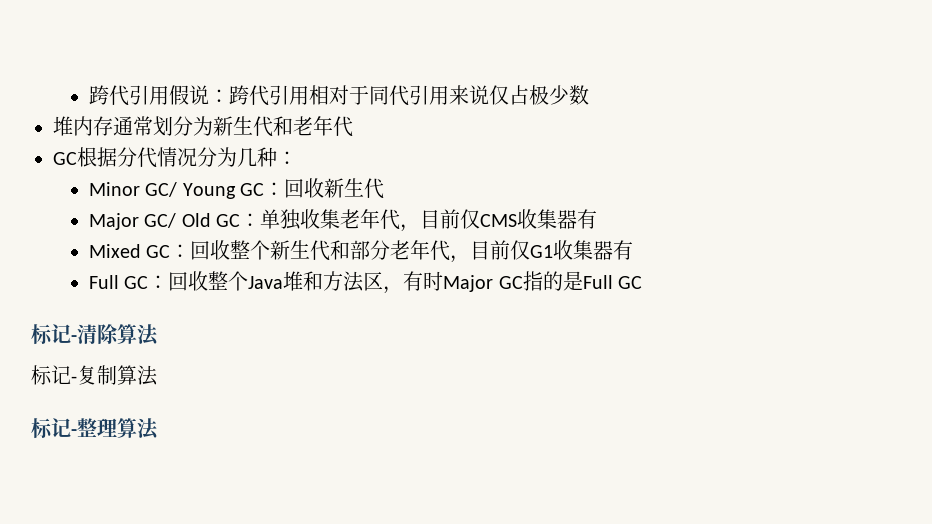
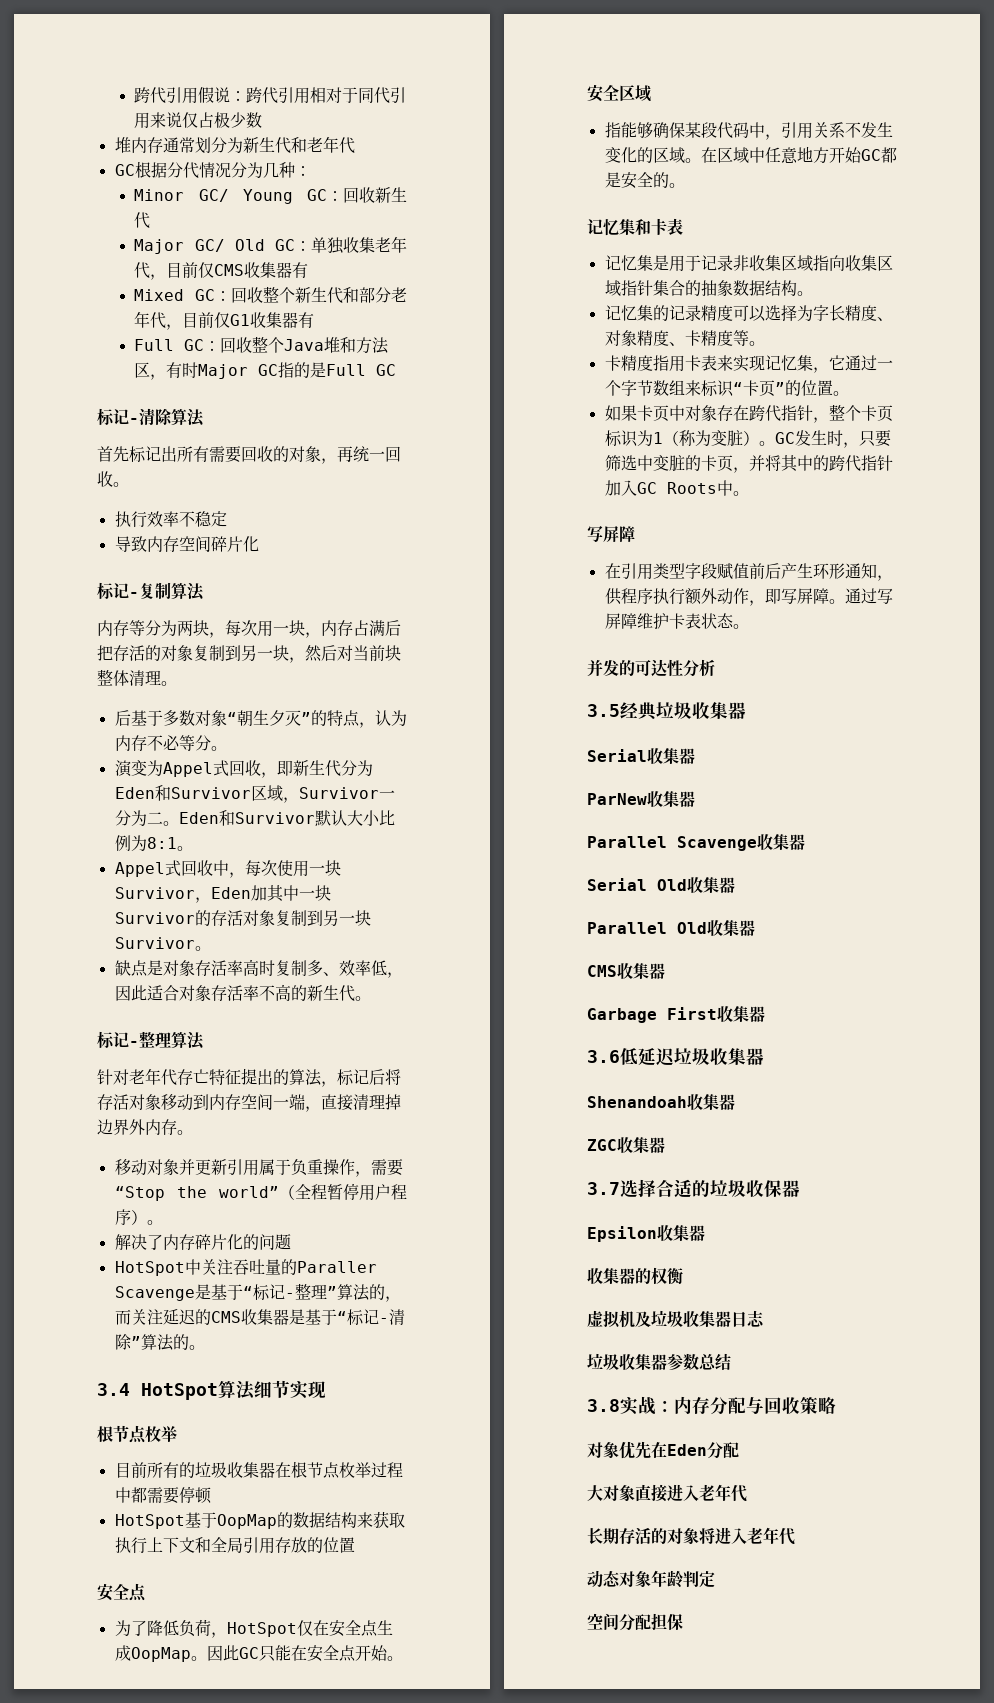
[31,365,158,386] [31,418,159,440] 标记-复制算法 // 标记-整理算法 -> [97,446,401,464] [97,471,129,487] [114,511,227,528] [114,536,259,552] [97,582,205,601] [97,620,401,638] [97,645,401,663] [97,669,177,686] [114,710,407,728] [114,735,227,751] [114,760,373,778] [114,785,395,803] [114,810,395,826] [114,835,193,851] [114,860,341,878] [114,885,331,903] [114,910,371,926] [114,937,211,951] [114,959,403,978] [114,984,371,1002] [97,1031,205,1050] [97,1068,401,1087] [97,1094,401,1112] [97,1119,193,1135] [114,1159,403,1177] [114,1183,407,1201] [114,1209,163,1225] [114,1234,291,1250] [114,1259,377,1276] [114,1283,401,1302] [114,1309,405,1326] [114,1334,205,1351] [97,1380,326,1400] [97,1425,177,1443] [114,1461,403,1479] [114,1486,212,1504] [114,1511,405,1529] [114,1537,355,1554] [97,1583,146,1601] [114,1619,393,1638] [114,1645,403,1662] [587,85,651,102] [604,122,893,140] [604,146,897,164] [604,172,685,189] [587,218,683,236] [604,255,893,272] [604,280,813,296] [604,305,893,322] [604,330,765,346] [604,355,893,373] [604,380,849,397] [604,404,893,423] [604,430,891,448] [604,455,893,473] [604,480,749,496] [587,526,635,543] [604,563,893,581] [604,588,893,606] [604,613,749,629] [587,659,715,677] [587,702,746,721] [587,747,695,764] [587,790,695,807] [587,833,805,851] [587,876,735,893] [587,919,755,936] [587,962,665,979] [587,1005,765,1023] [587,1048,764,1066] [587,1093,735,1110] [587,1136,665,1153] [587,1179,800,1198] [587,1224,705,1242] [587,1267,683,1284] [587,1310,765,1328] [587,1353,731,1371] [587,1396,836,1415] [587,1441,739,1459] [587,1484,747,1502] [587,1527,795,1545] [587,1570,715,1588] [587,1613,683,1631] 首先标记出所有需要回收的对象，再统一回收。 // 执行效率不稳定 // 导致内存空间碎片化 // 标记-复制算法 // 内存等分为两块，每次用一块，内存占满后把存活的对象复制到另一块，然后对当前块整体清理。 // 后基于多数对象“朝生夕灭”的特点，认为内存不必等分。 // 演变为Appel式回收，即新生代分为Eden和Survivor区域，Survivor一分为二。Eden和Survivor默认大小比例为8:1。 // Appel式回收中，每次使用一块Survivor，Eden加其中一块Survivor的存活对象复制到另一块Survivor。 // 缺点是对象存活率高时复制多、效率低，因此适合对象存活率不高的新生代。 // 标记-整理算法 // 针对老年代存亡特征提出的算法，标记后将存活对象移动到内存空间一端，直接清理掉边界外内存。 // 移动对象并更新引用属于负重操作，需要“Stop the world”（全程暂停用户程序）。 // 解决了内存碎片化的问题 // HotSpot中关注吞吐量的Paraller Scavenge是基于“标记-整理”算法的，而关注延迟的CMS收集器是基于“标记-清除”算法的。 // 3.4 HotSpot算法细节实现 // 根节点枚举 // 目前所有的垃圾收集器在根节点枚举过程中都需要停顿 // HotSpot基于OopMap的数据结构来获取执行上下文和全局引用存放的位置 // 安全点 // 为了降低负荷，HotSpot仅在安全点生成OopMap。因此GC只能在安全点开始。 // 安全区域 // 指能够确保某段代码中，引用关系不发生变化的区域。在区域中任意地方开始GC都是安全的。 // 记忆集和卡表 // 记忆集是用于记录非收集区域指向收集区域指针集合的抽象数据结构。 // 记忆集的记录精度可以选择为字长精度、对象精度、卡精度等。 // 卡精度指用卡表来实现记忆集，它通过一个字节数组来标识“卡页”的位置。 // 如果卡页中对象存在跨代指针，整个卡页标识为1（称为变脏）。GC发生时，只要筛选中变脏的卡页，并将其中的跨代指针加入GC Roots中。 // 写屏障 // 在引用类型字段赋值前后产生环形通知，供程序执行额外动作，即写屏障。通过写屏障维护卡表状态。 // 并发的可达性分析 // 3.5经典垃圾收集器 // Serial收集器 // ParNew收集器 // Parallel Scavenge收集器 // Serial Old收集器 // Parallel Old收集器 // CMS收集器 // Garbage First收集器 // 3.6低延迟垃圾收集器 // Shenandoah收集器 // ZGC收集器 // 3.7选择合适的垃圾收保器 // Epsilon收集器 // 收集器的权衡 // 虚拟机及垃圾收集器日志 // 垃圾收集器参数总结 // 3.8实战：内存分配与回收策略 // 对象优先在Eden分配 // 大对象直接进入老年代 // 长期存活的对象将进入老年代 // 动态对象年龄判定 // 空间分配担保

